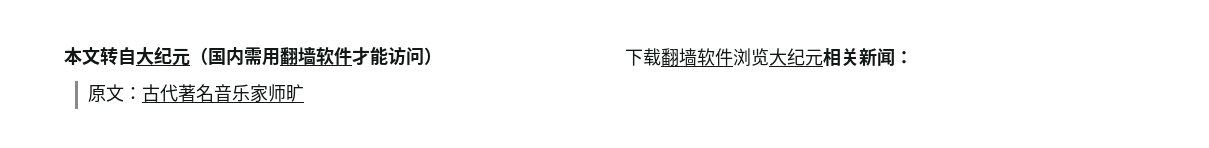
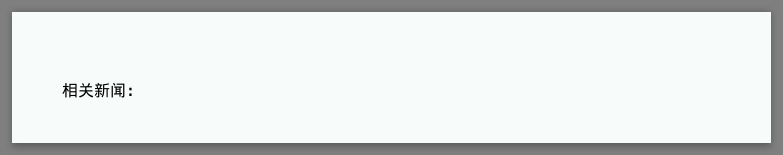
[64,46,442,66] [87,84,304,103] [625,48,823,66] 本文转自大纪元（国内需用翻墙软件才能访问） // 原文：古代著名音乐家师旷 // 下载翻墙软件浏览大纪元 -> (62, 90) none

